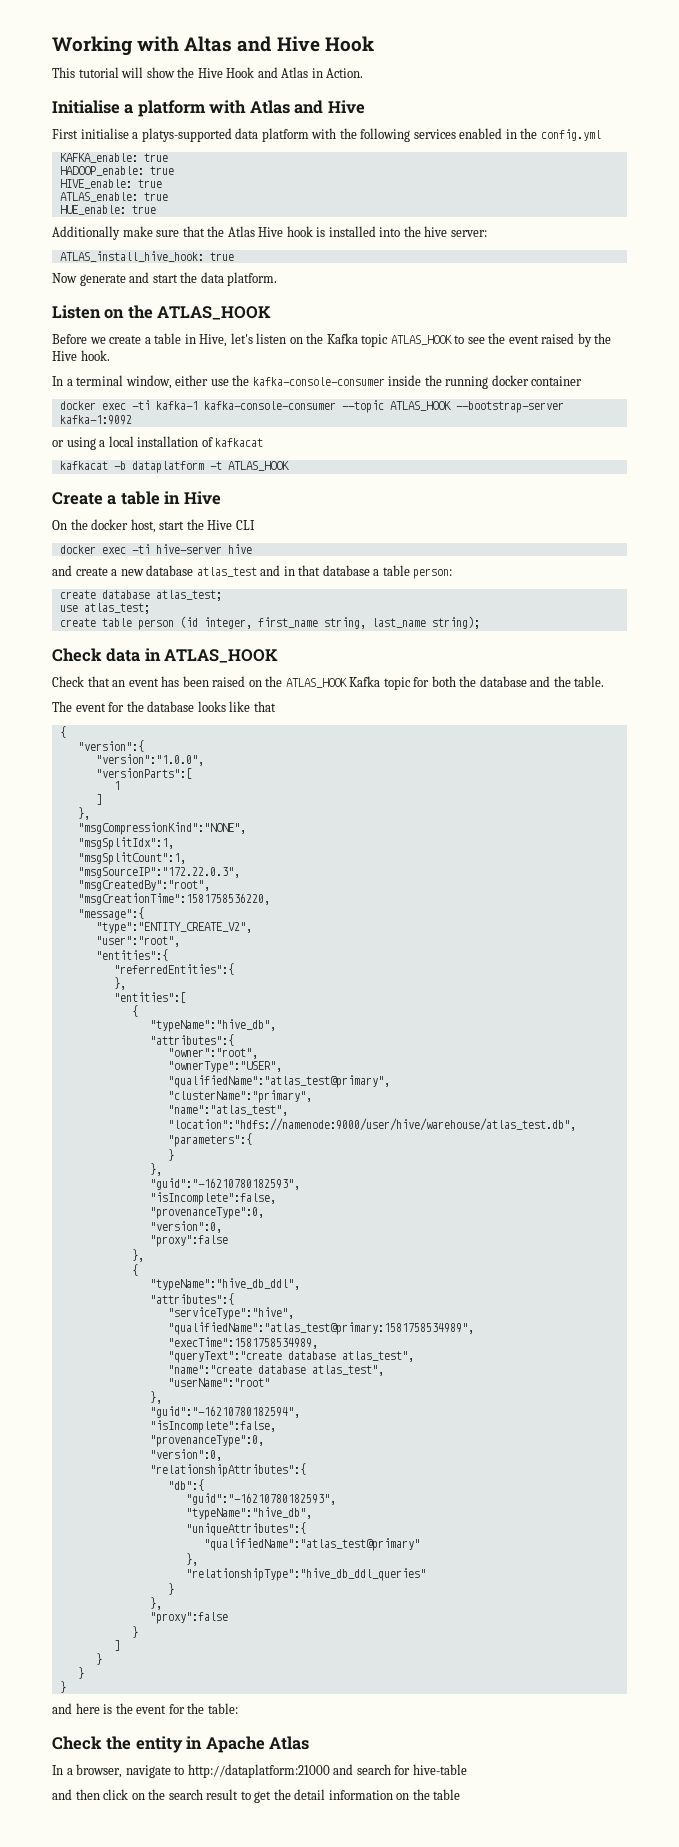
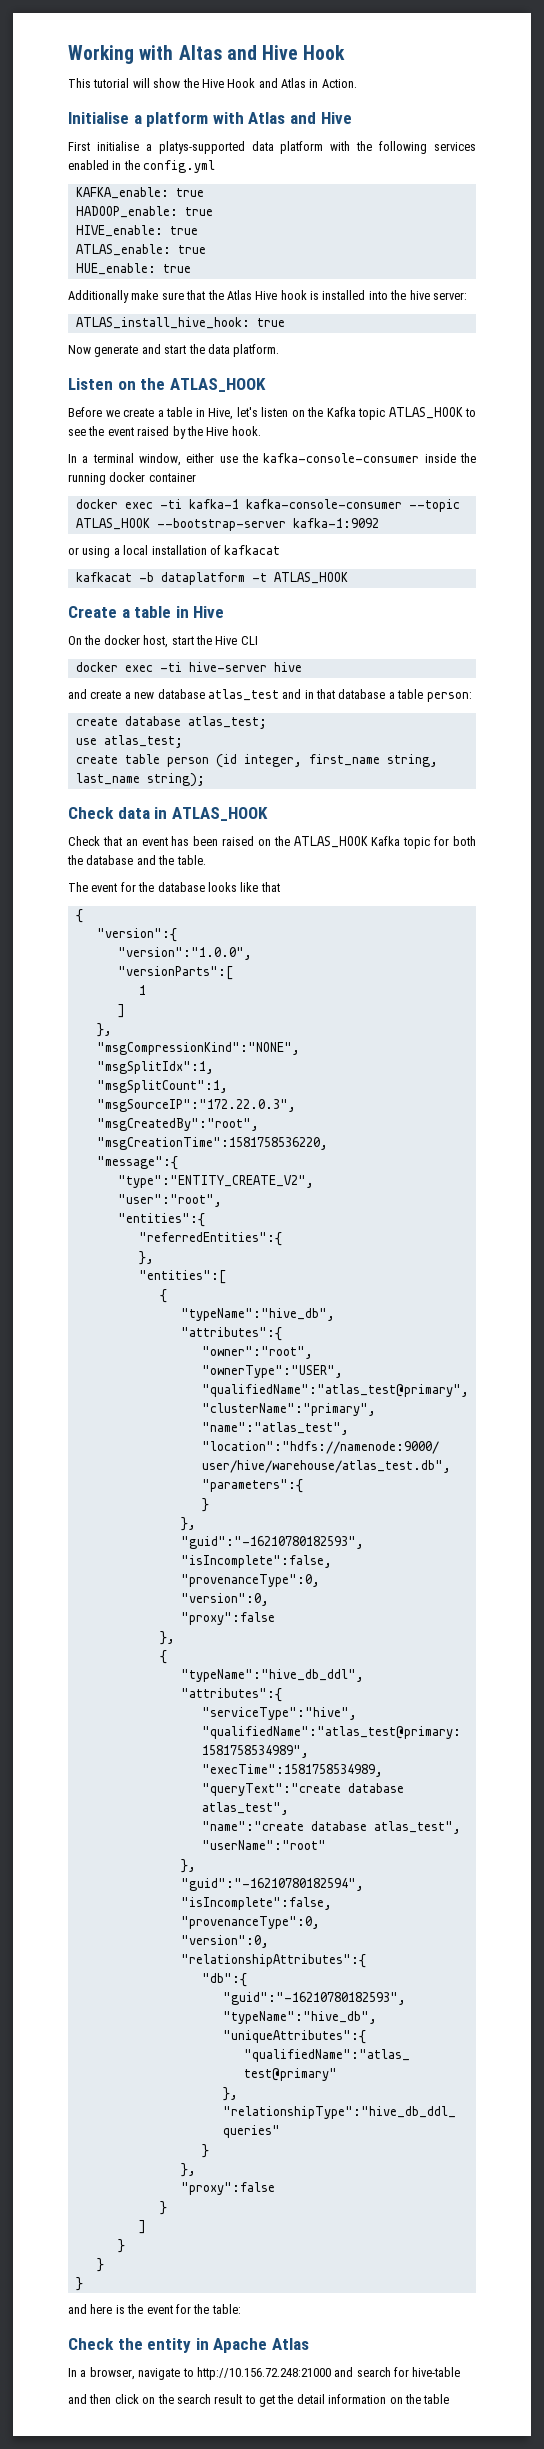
[187,1764,330,1778] http://dataplatform:21000 -> [196,2367,331,2380] http://10.156.72.248:21000

